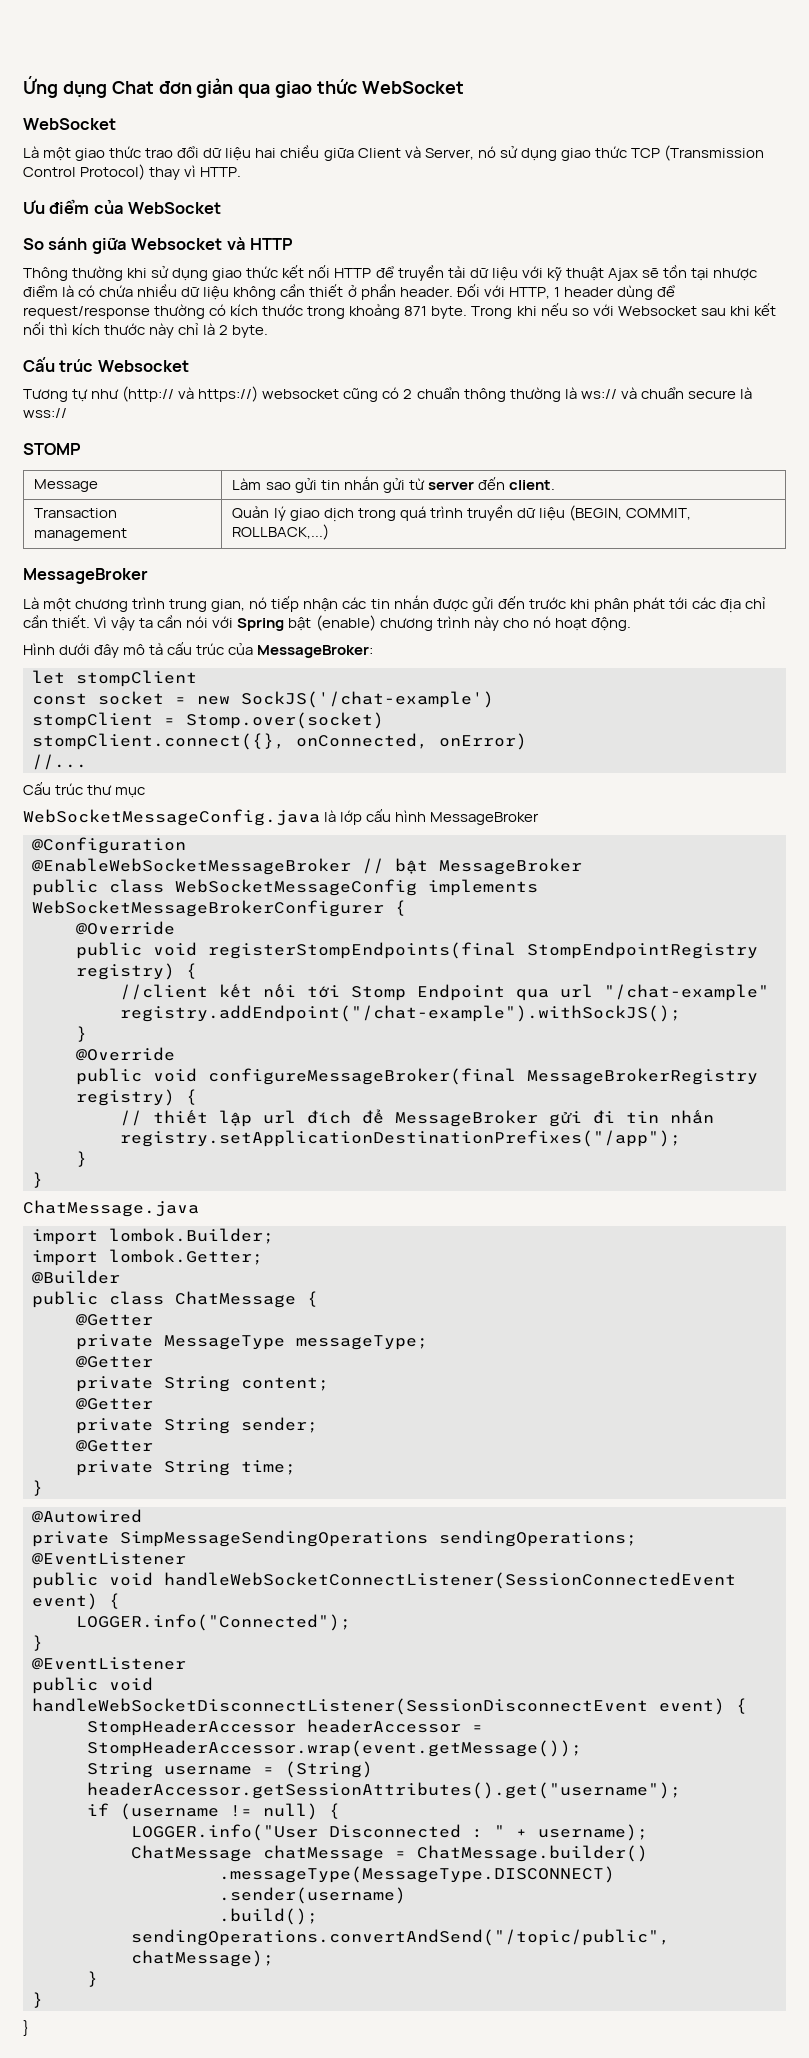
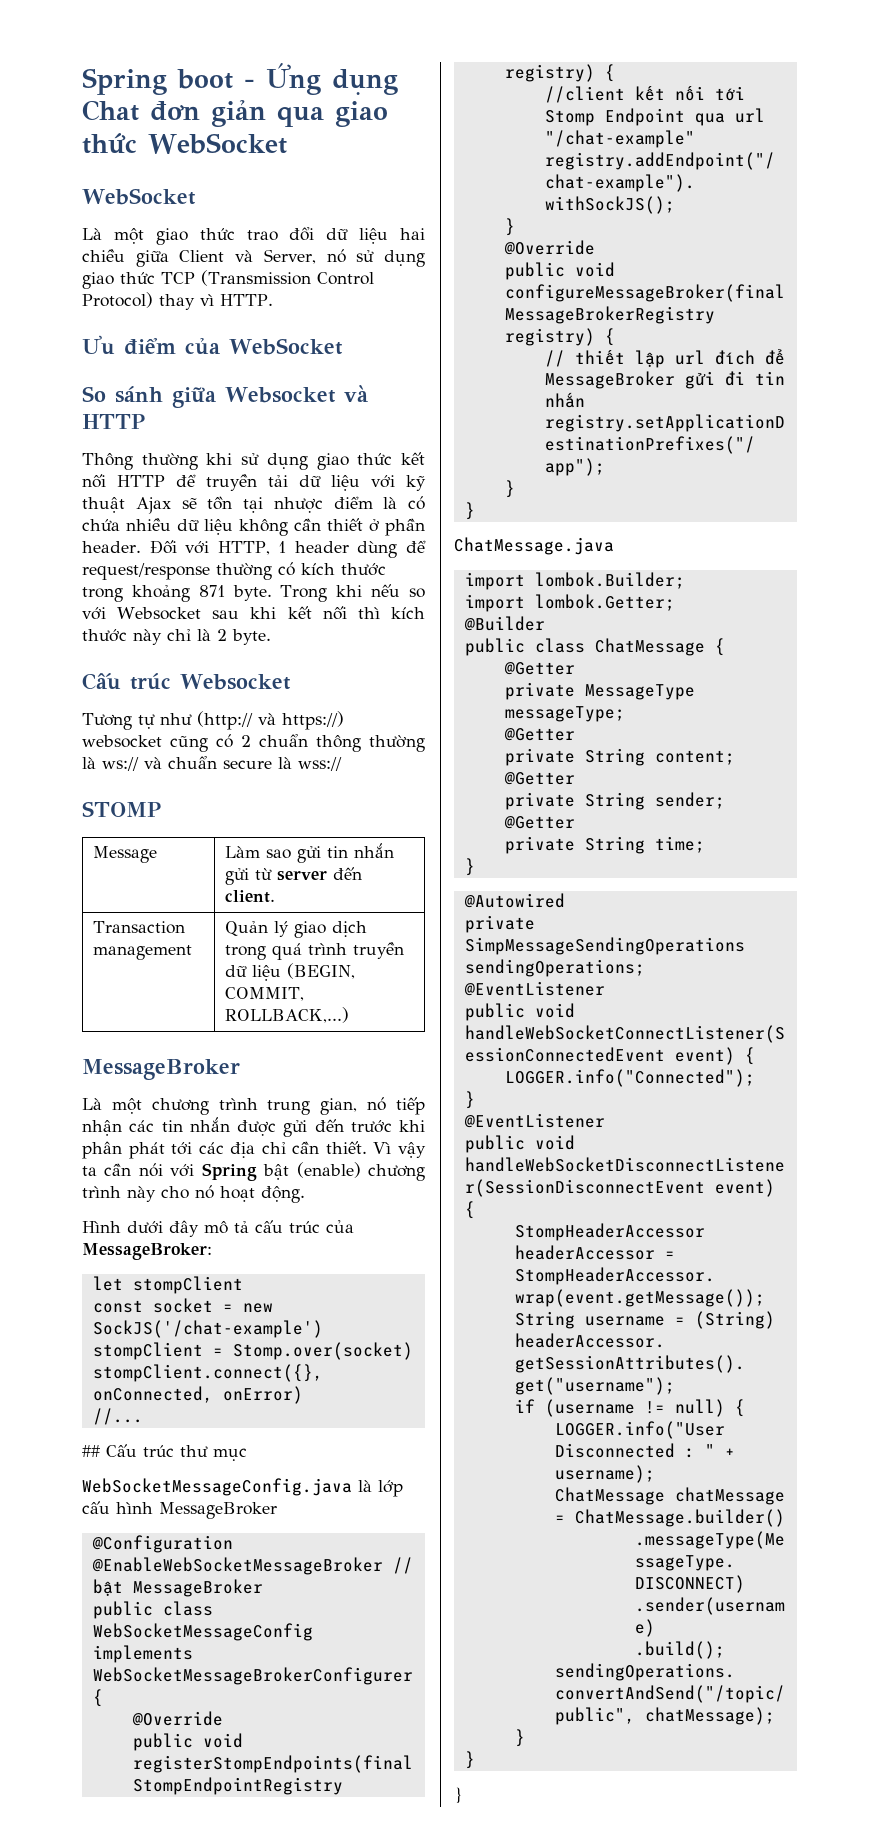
(23, 87) none -> [82,68,255,95] Spring boot -
(87, 762) none -> [82,1445,100,1457] ##

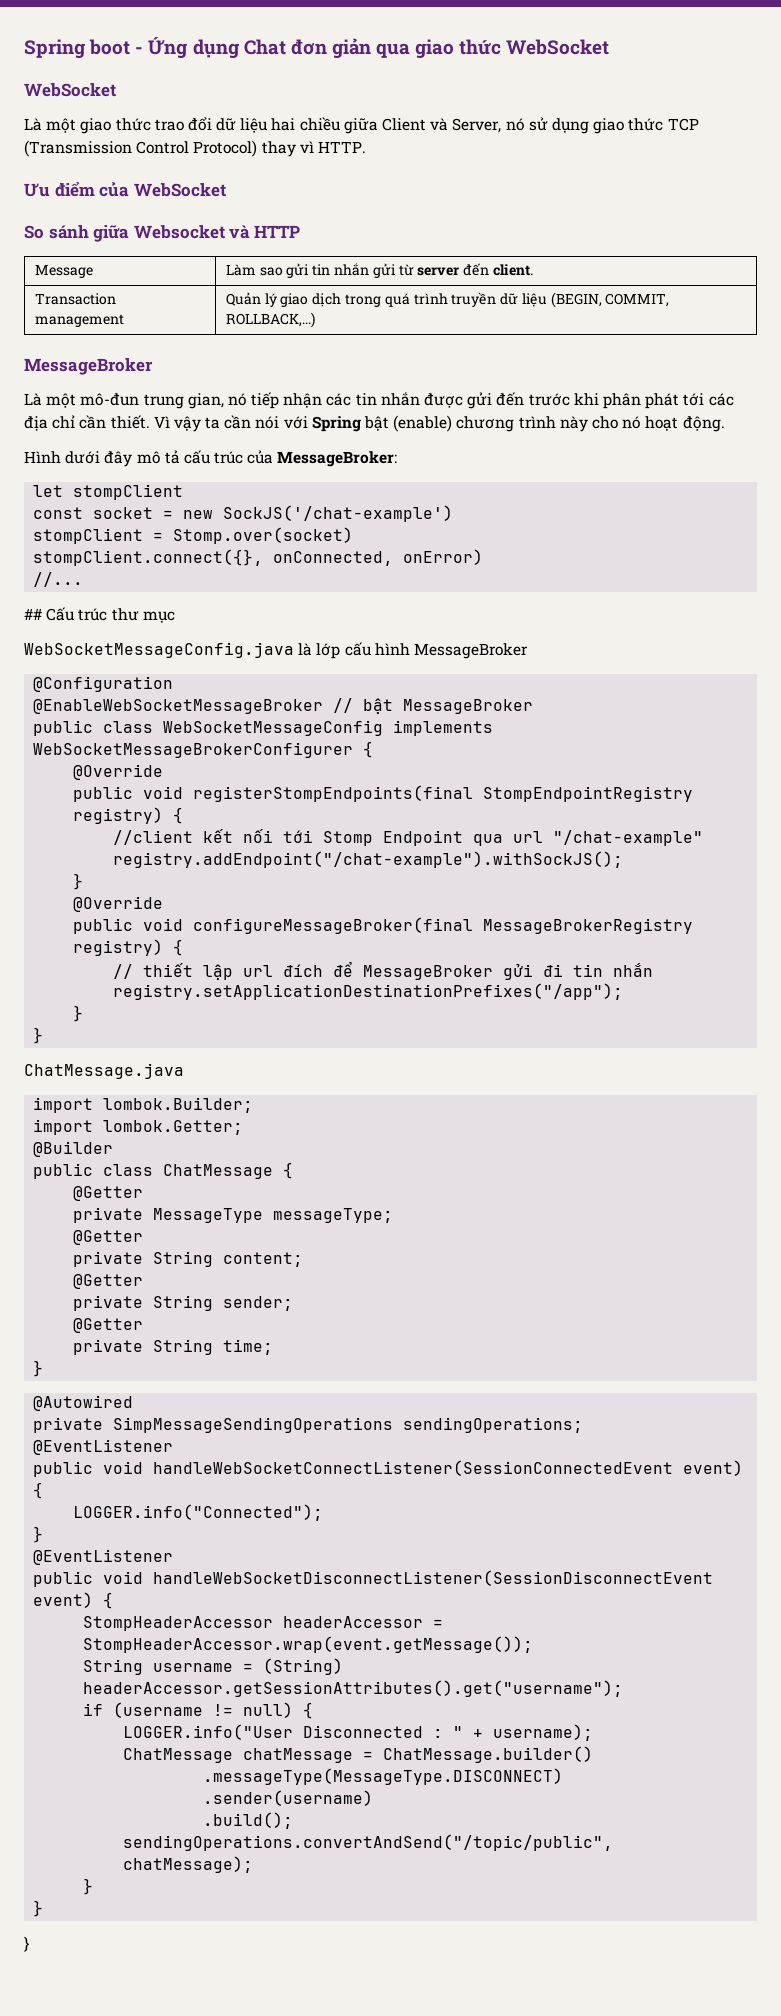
[82,452,426,470] [82,474,426,491] [82,496,425,514] [82,518,425,536] [82,540,426,558] [82,562,386,580] [82,584,425,602] [82,606,425,620] [82,629,271,645] [82,673,291,690] [82,711,344,730] [82,734,425,752] [82,756,342,771] [82,801,161,817] // Thông thường khi sử dụng giao thức kết nối HTTP để truyền tải dữ liệu với kỹ thuật Ajax sẽ tồn tại nhược điểm là có chứa nhiều dữ liệu không cần thiết ở phần header. Đối với HTTP, 1 header dùng để request/response thường có kích thước trong khoảng 871 byte. Trong khi nếu so với Websocket sau khi kết nối thì kích thước này chỉ là 2 byte. // Cấu trúc Websocket // Tương tự như (http:// và https://) websocket cũng có 2 chuẩn thông thường là ws:// và chuẩn secure là wss:// // STOMP -> (300, 231) none
[151,1098,258,1115] chương trình -> [80,393,140,406] mô-đun

